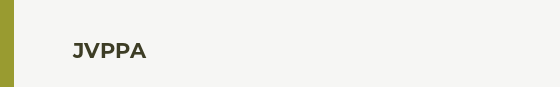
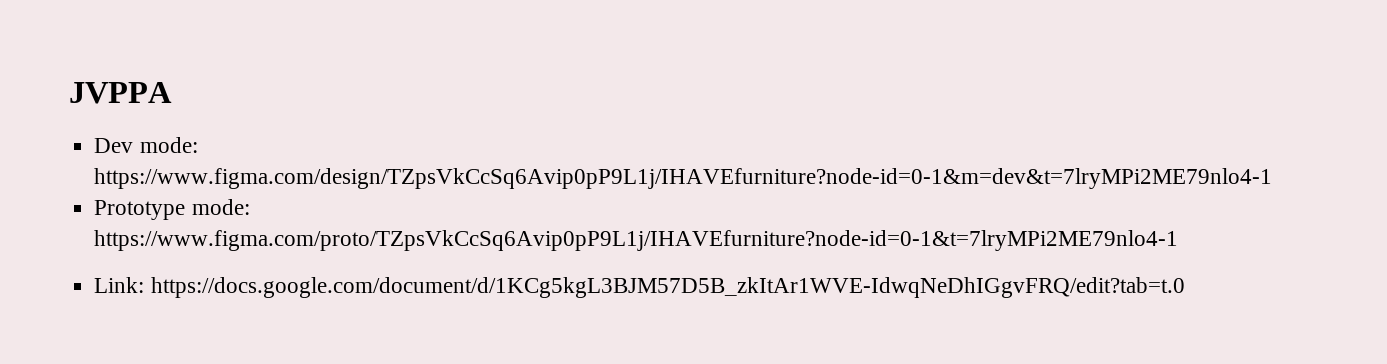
(147, 50) none -> [94,137,198,153] [94,168,1273,189] [94,199,250,220] [94,230,1179,251] [94,277,1185,298] // Dev mode: https://www.figma.com/design/TZpsVkCcSq6Avip0pP9L1j/IHAVEfurniture?node-id=0-1&m=dev&t=7lryMPi2ME79nlo4-1 // Prototype mode: https://www.figma.com/proto/TZpsVkCcSq6Avip0pP9L1j/IHAVEfurniture?node-id=0-1&t=7lryMPi2ME79nlo4-1 // Link: https://docs.google.com/document/d/1KCg5kgL3BJM57D5B_zkItAr1WVE-IdwqNeDhIGgvFRQ/edit?tab=t.0

